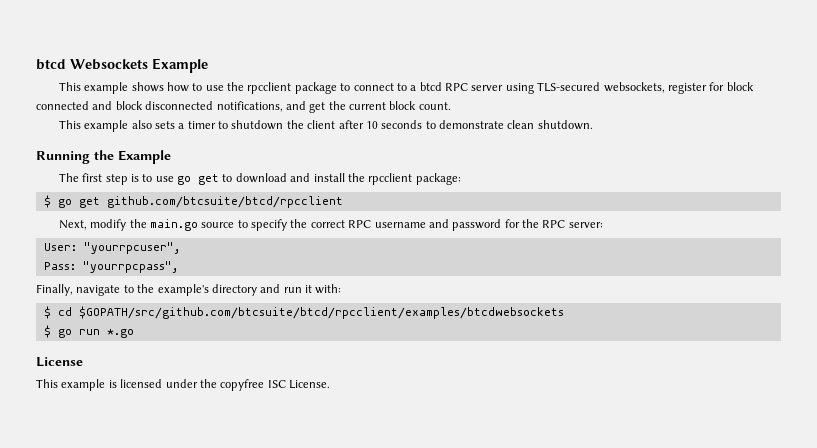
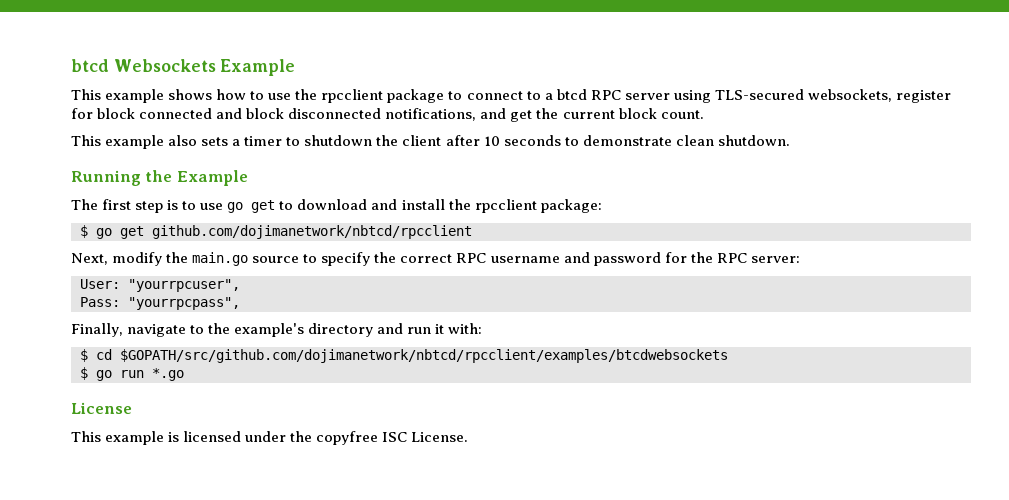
[106,196,343,208] github.com/btcsuite/btcd/rpcclient -> [152,225,472,239] github.com/dojimanetwork/nbtcd/rpcclient
[78,306,564,319] $GOPATH/src/github.com/btcsuite/btcd/rpcclient/examples/btcdwebsockets -> [120,349,728,363] $GOPATH/src/github.com/dojimanetwork/nbtcd/rpcclient/examples/btcdwebsockets

